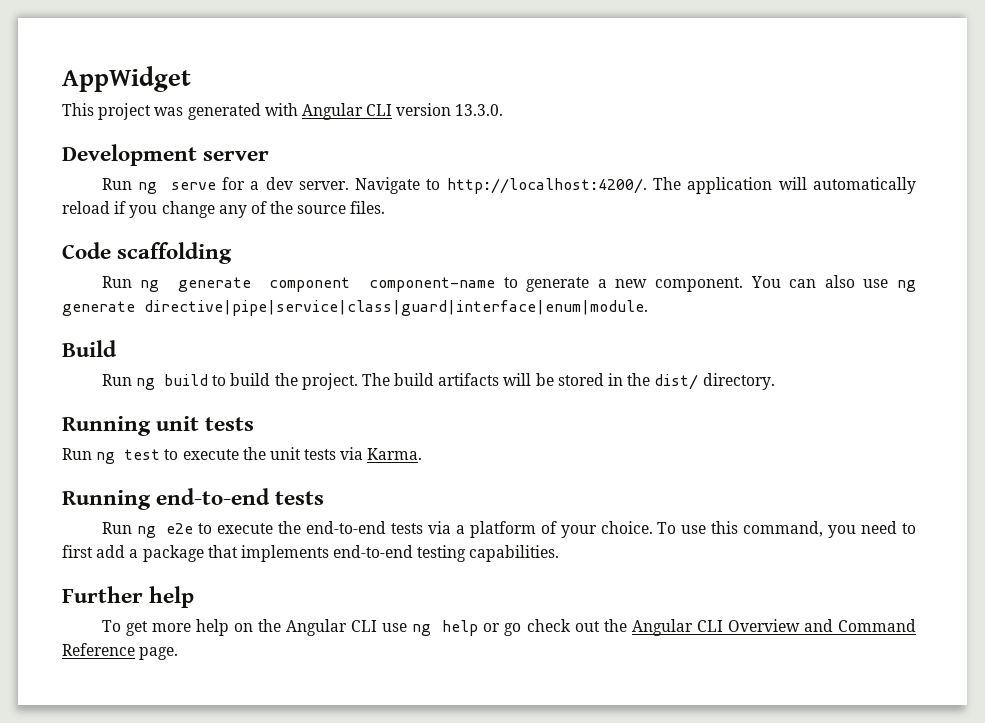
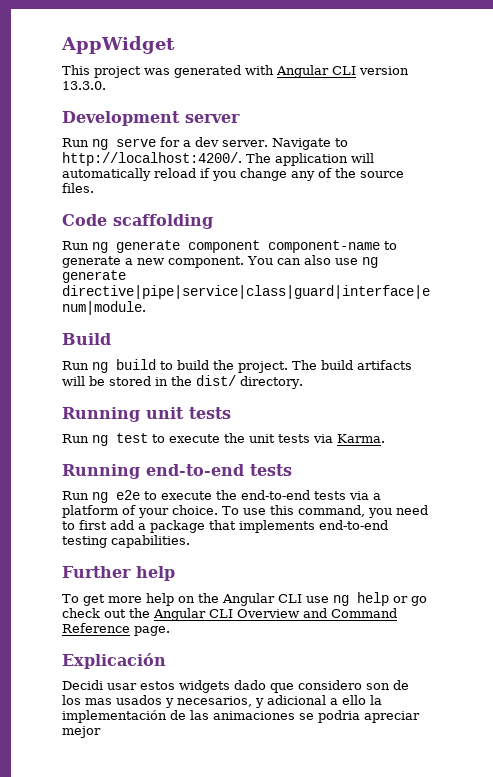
(179, 653) none -> [62,653,166,669] [62,680,409,693] [62,695,382,708] [62,710,420,723] [62,726,101,738] // Explicación // Decidi usar estos widgets dado que considero son de los mas usados y necesarios, y adicional a ello la implementación de las animaciones se podria apreciar mejor

